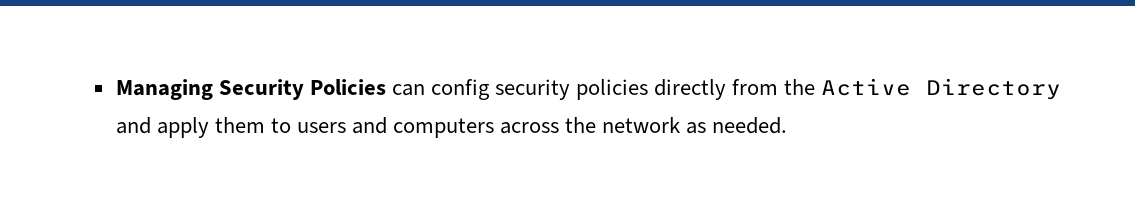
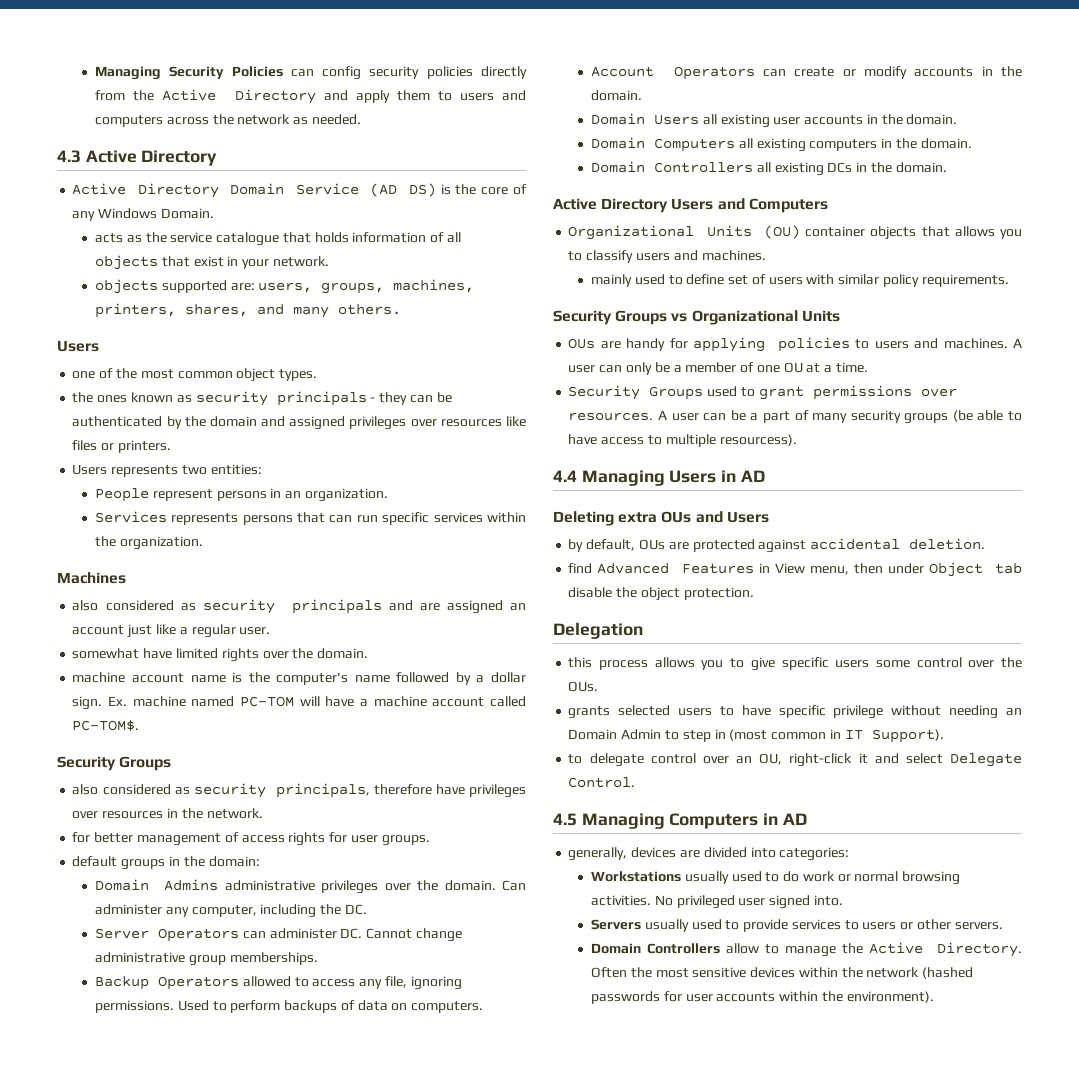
(788, 125) none -> [57,150,218,166] [72,183,528,198] [72,208,214,221] [94,232,461,246] [94,255,329,270] [94,279,475,294] [94,303,401,318] [57,340,99,352] [72,368,318,382] [72,391,452,406] [72,416,527,430] [72,440,171,453] [72,464,262,477] [94,488,388,502] [94,511,527,525] [94,536,203,550] [57,572,126,584] [72,599,526,614] [72,624,271,638] [72,648,369,662] [72,672,526,685] [72,696,527,710] [72,720,140,731] [57,756,172,771] [72,783,526,798] [72,808,263,819] [72,832,430,846] [72,856,260,870] [94,879,526,894] [94,904,367,918] [94,928,462,942] [94,952,318,966] [94,976,462,990] [94,1000,484,1013] [590,66,1022,80] [590,90,642,101] [590,113,958,128] [590,137,972,152] [590,161,947,176] [553,198,828,213] [568,225,1022,240] [568,250,766,263] [590,274,1009,287] [553,310,840,325] [568,337,1022,352] [568,362,868,375] [568,385,957,400] [568,410,1022,424] [568,434,797,447] [553,470,765,486] [553,511,769,526] [568,538,986,553] [568,562,1022,577] [568,587,754,601] [553,622,643,639] [568,657,1022,671] [568,681,599,692] [568,705,1022,719] [568,729,944,743] [568,753,1023,767] [568,777,636,788] [553,813,807,829] [568,847,850,861] [590,871,961,885] [590,895,843,909] [590,919,1003,932] [590,942,1022,957] [590,967,974,979] [590,991,934,1004] // 4.3 Active Directory // Active Directory Domain Service (AD DS) is the core of any Windows Domain. // acts as the service catalogue that holds information of all objects that exist in your network. // objects supported are: users, groups, machines, printers, shares, and many others. // Users // one of the most common object types. // the ones known as security principals - they can be authenticated by the domain and assigned privileges over resources like files or printers. // Users represents two entities: // People represent persons in an organization. // Services represents persons that can run specific services within the organization. // Machines // also considered as security principals and are assigned an account just like a regular user. // somewhat have limited rights over the domain. // machine account name is the computer's name followed by a dollar sign. Ex. machine named PC-TOM will have a machine account called PC-TOM$. // Security Groups // also considered as security principals, therefore have privileges over resources in the network. // for better management of access rights for user groups. // default groups in the domain: // Domain Admins administrative privileges over the domain. Can administer any computer, including the DC. // Server Operators can administer DC. Cannot change administrative group memberships. // Backup Operators allowed to access any file, ignoring permissions. Used to perform backups of data on computers. // Account Operators can create or modify accounts in the domain. // Domain Users all existing user accounts in the domain. // Domain Computers all existing computers in the domain. // Domain Controllers all existing DCs in the domain. // Active Directory Users and Computers // Organizational Units (OU) container objects that allows you to classify users and machines. // mainly used to define set of users with similar policy requirements. // Security Groups vs Organizational Units // OUs are handy for applying policies to users and machines. A user can only be a member of one OU at a time. // Security Groups used to grant permissions over resources. A user can be a part of many security groups (be able to have access to multiple resourcess). // 4.4 Managing Users in AD // Deleting extra OUs and Users // by default, OUs are protected against accidental deletion. // find Advanced Features in View menu, then under Object tab disable the object protection. // Delegation // this process allows you to give specific users some control over the OUs. // grants selected users to have specific privilege without needing an Domain Admin to step in (most common in IT Support). // to delegate control over an OU, right-click it and select Delegate Control. // 4.5 Managing Computers in AD // generally, devices are divided into categories: // Workstations usually used to do work or normal browsing activities. No privileged user signed into. // Servers usually used to provide services to users or other servers. // Domain Controllers allow to manage the Active Directory. Often the most sensitive devices within the network (hashed passwords for user accounts within the environment).

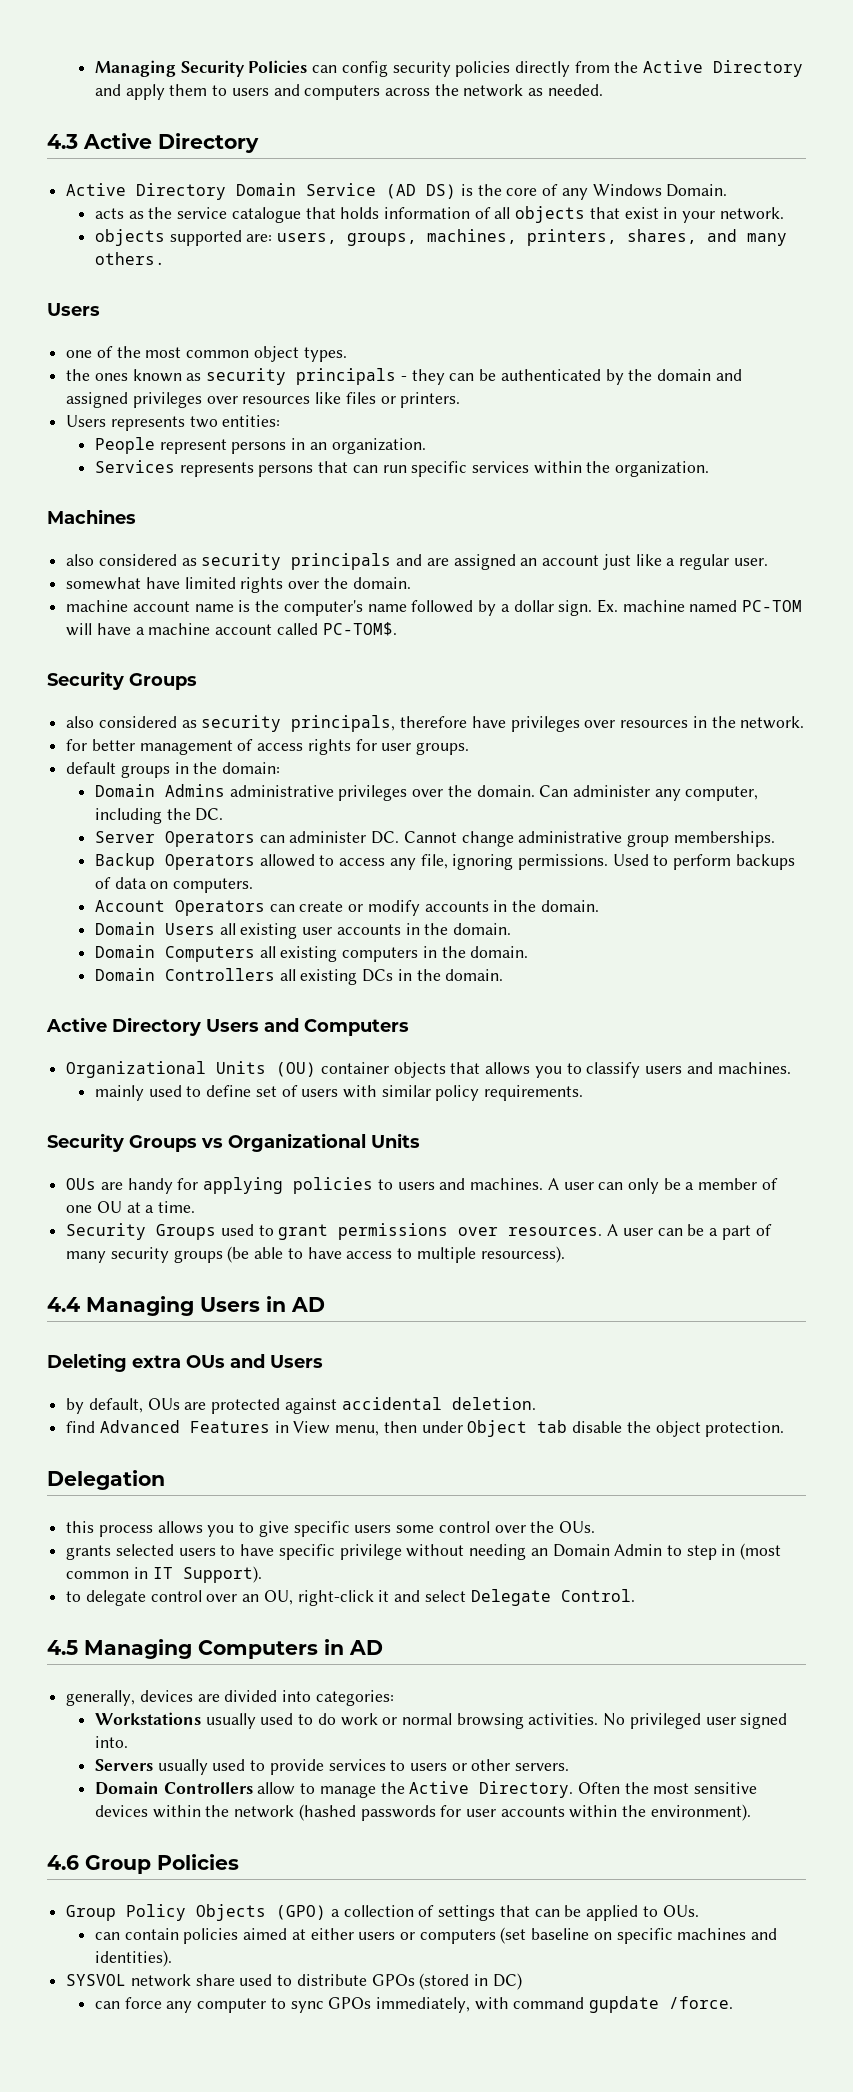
(934, 997) none -> [47,1854,239,1874] [66,1904,699,1921] [94,1927,778,1944] [94,1950,172,1967] [66,1973,522,1990] [94,1996,734,2013] // 4.6 Group Policies // Group Policy Objects (GPO) a collection of settings that can be applied to OUs. // can contain policies aimed at either users or computers (set baseline on specific machines and identities). // SYSVOL network share used to distribute GPOs (stored in DC) // can force any computer to sync GPOs immediately, with command gupdate /force.

